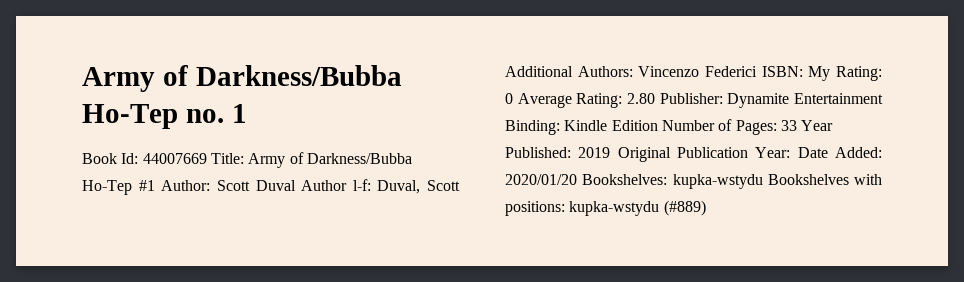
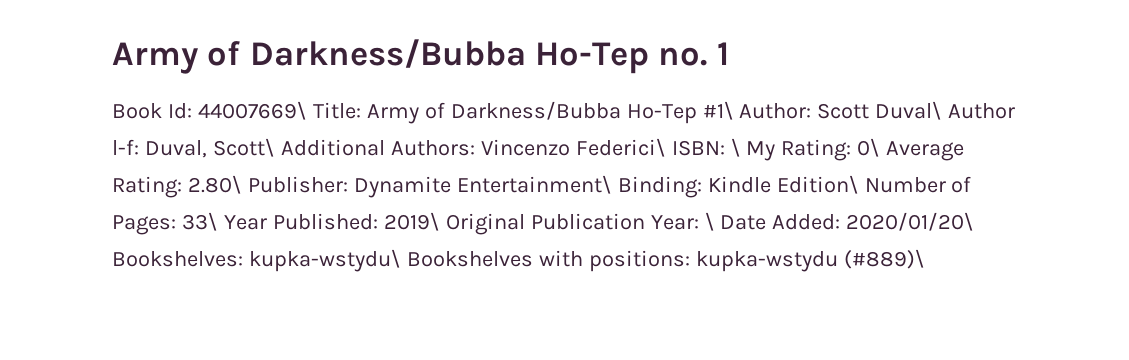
[142,153,207,164] 44007669 -> [197,101,307,120] 44007669\
[138,180,155,191] #1 -> [702,101,734,120] #1\
[255,180,296,191] Duval -> [875,101,943,120] Duval\
[427,180,460,191] Scott -> [212,138,275,157] Scott\
[705,66,803,77] Federici ISBN: -> [575,138,741,157] Federici\ ISBN: \
[505,93,513,104] 0 -> [857,138,881,157] 0\
[627,93,655,104] 2.80 -> [187,175,242,194] 2.80\
[794,93,883,104] Entertainment -> [456,175,612,194] Entertainment\
[611,120,658,131] Edition -> [776,175,859,194] Edition\
[780,120,797,131] 33 -> [181,212,218,231] 33\
[578,147,611,158] 2019 -> [383,212,440,231] 2019\
(791, 152) none -> [704,212,715,231] \
[505,174,763,189] 2020/01/20 Bookshelves: kupka-wstydu -> [846,212,975,231] [112,249,401,272] 2020/01/20\ Bookshelves: kupka-wstydu\
[663,200,706,216] (#889) -> [843,249,925,269] (#889)\

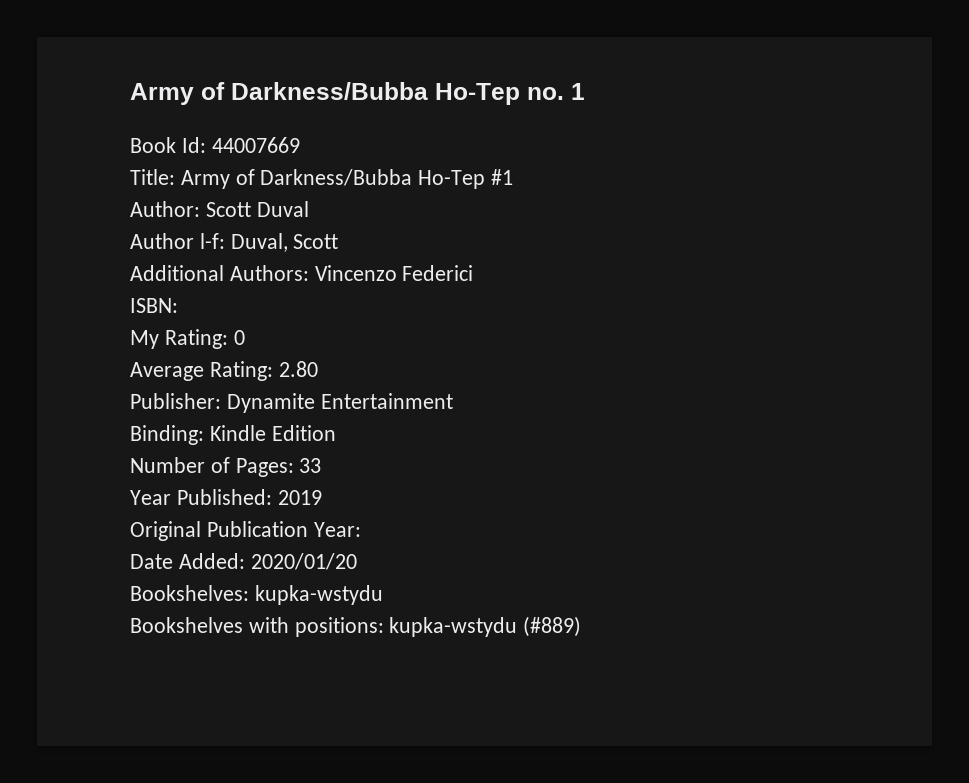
[197,101,307,120] 44007669\ -> [211,137,300,153] 44007669 //
[702,101,734,120] #1\ -> [491,169,514,185] #1 //
[875,101,943,120] Duval\ -> [256,201,309,217] Duval //
[212,138,275,157] Scott\ -> [293,234,339,249] Scott //
[575,138,666,157] Federici\ -> [402,265,474,281] Federici //
[730,138,741,157] \ -> (178, 305) //
[857,138,881,157] 0\ -> [233,330,245,345] 0 //
[187,175,242,194] 2.80\ -> [278,361,318,377] 2.80 //
[456,175,612,194] Entertainment\ -> [320,393,453,409] Entertainment //
[776,175,859,194] Edition\ -> [271,425,336,441] Edition //
[181,212,218,231] 33\ -> [299,458,322,473] 33 //
[383,212,440,231] 2019\ -> [277,490,322,505] 2019 //
[704,212,715,231] \ -> (361, 529) //
[846,212,975,231] [112,249,401,272] 2020/01/20\ Bookshelves: kupka-wstydu\ -> [250,553,357,570] [130,585,383,605] 2020/01/20 // Bookshelves: kupka-wstydu //
[843,249,925,269] (#889)\ -> [523,616,582,637] (#889)

